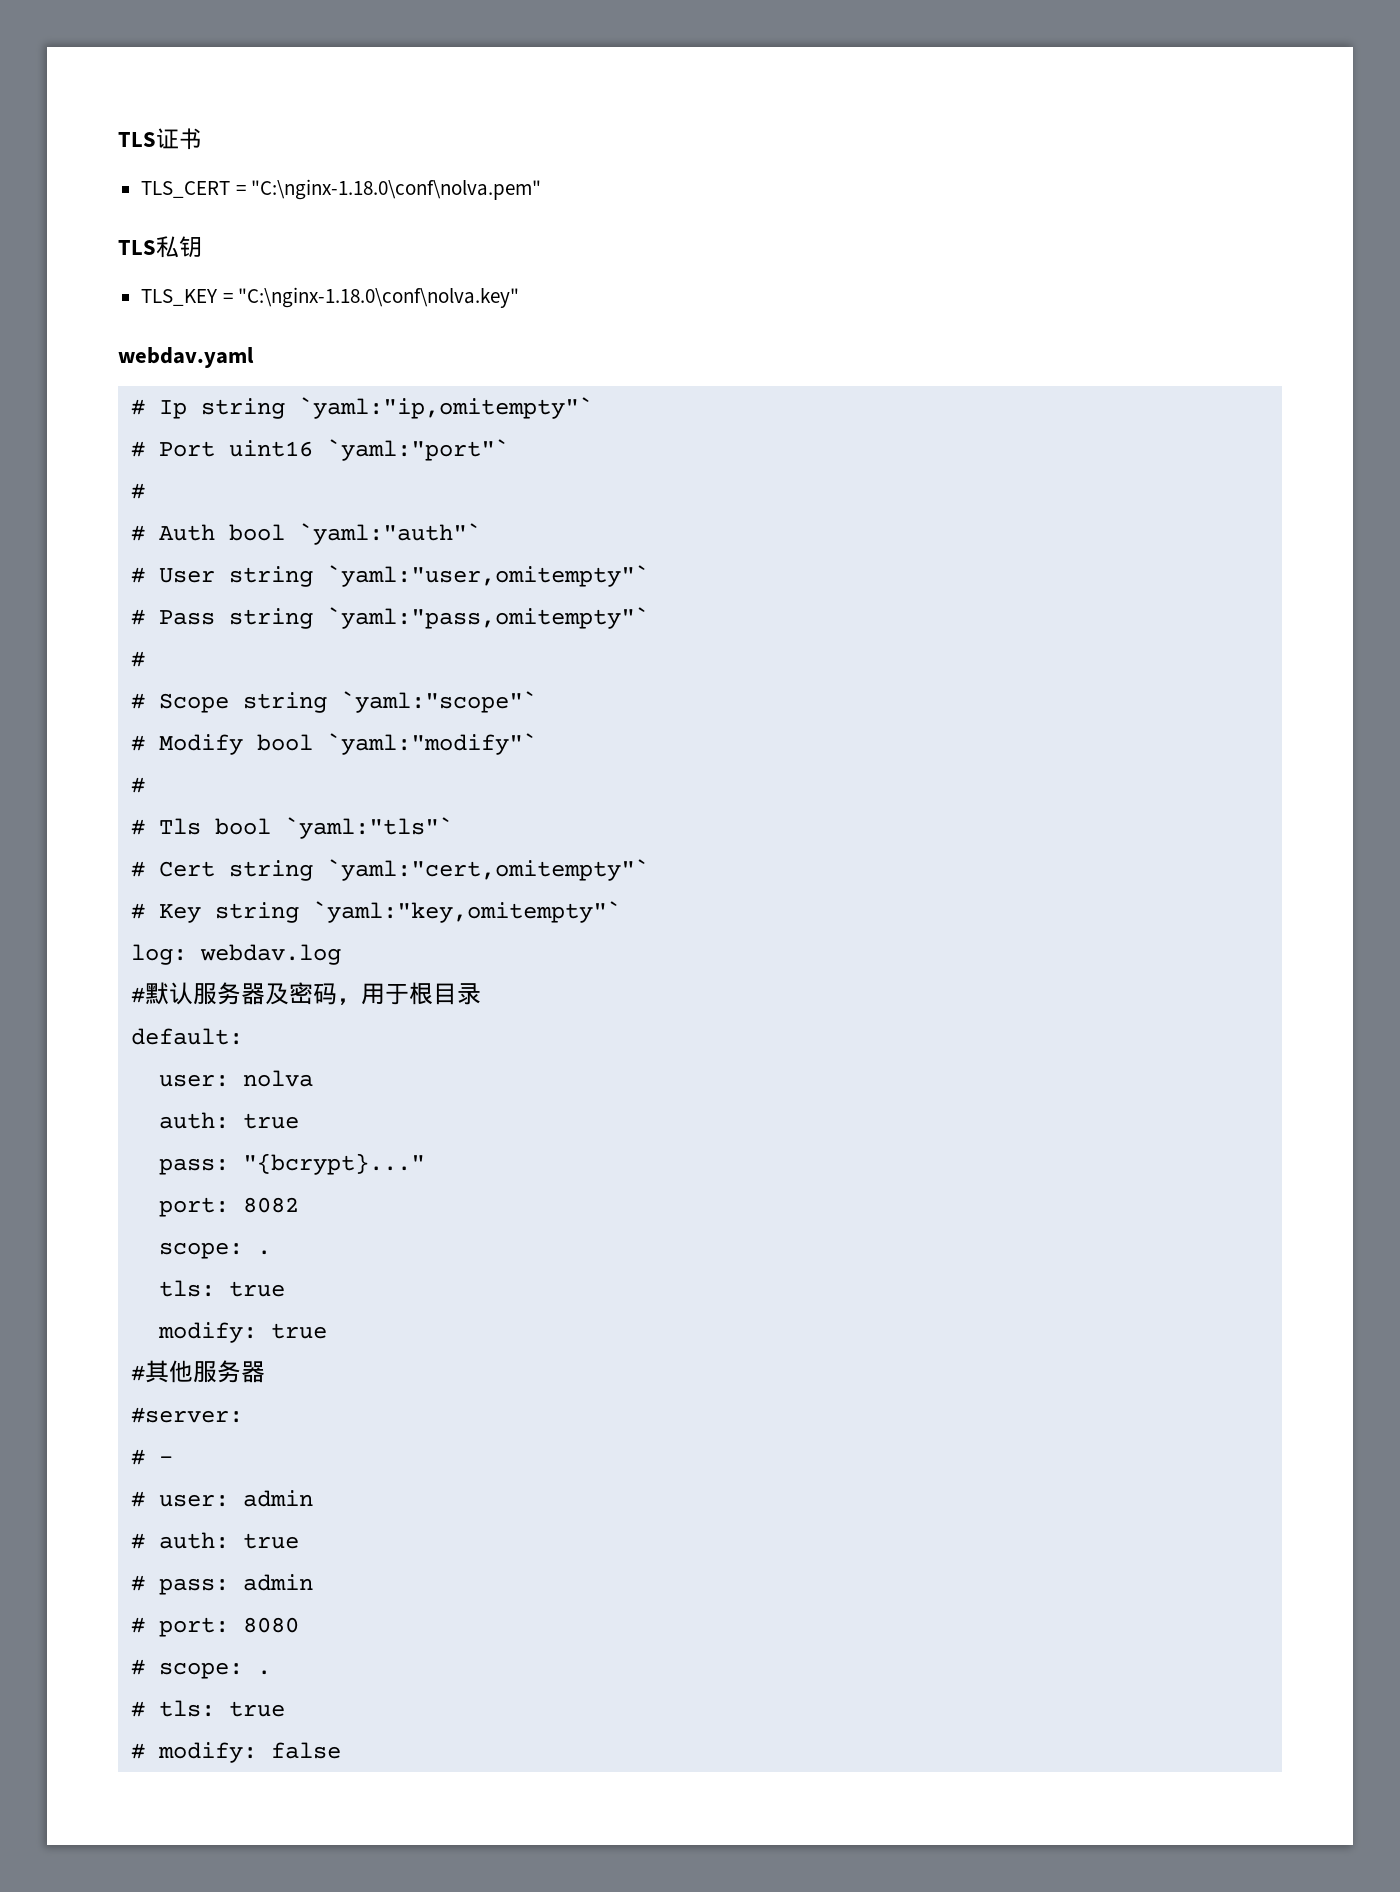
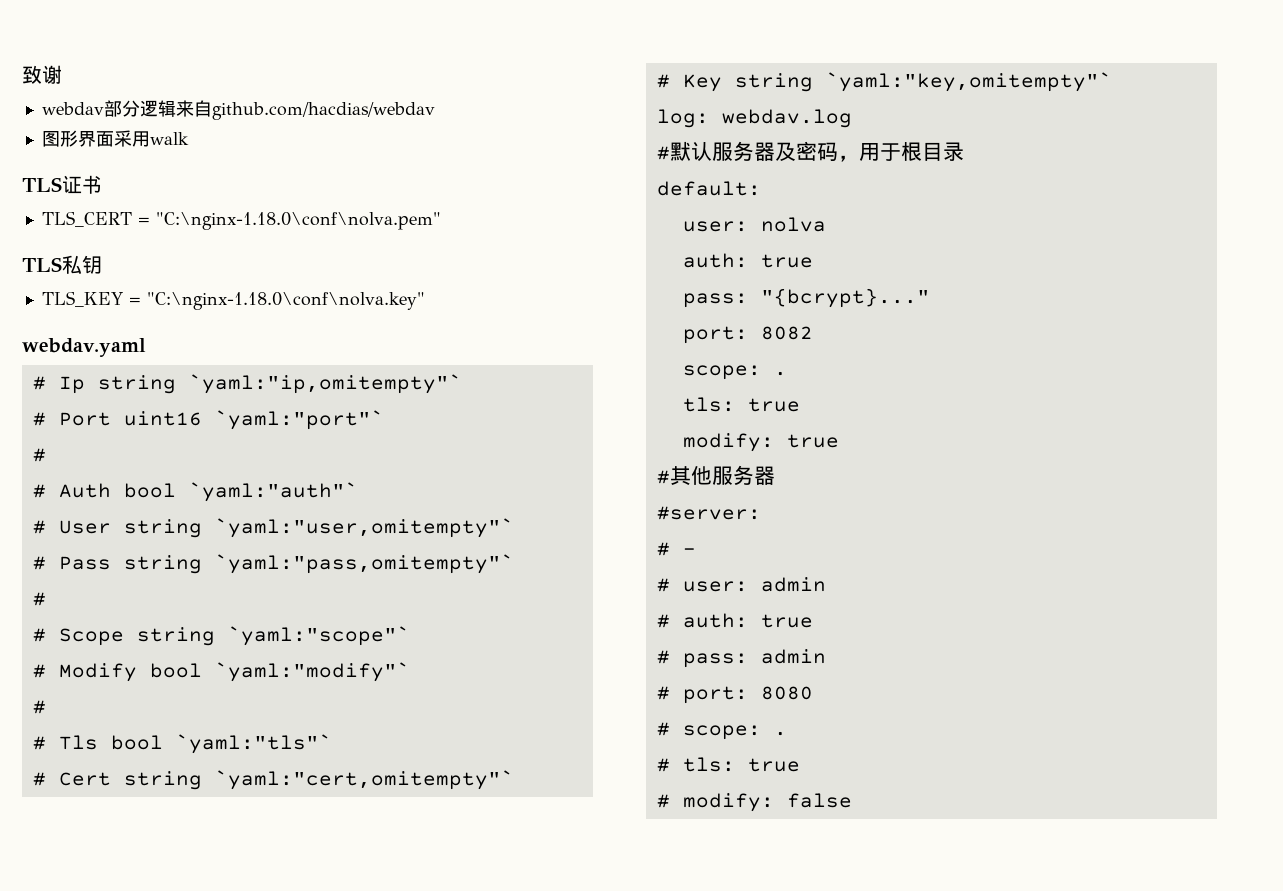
(118, 139) none -> [22,65,62,84] [41,100,435,120] [41,130,189,147] 致谢 // webdav部分逻辑来自github.com/hacdias/webdav // 图形界面采用walk //

